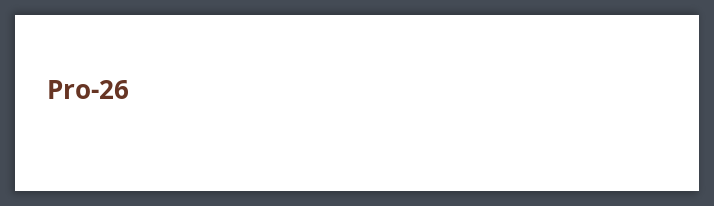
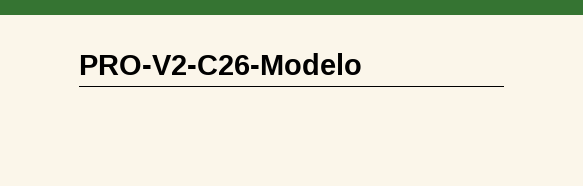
[47,80,129,99] Pro-26 -> [79,53,362,75] PRO-V2-C26-Modelo

